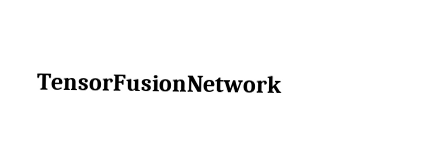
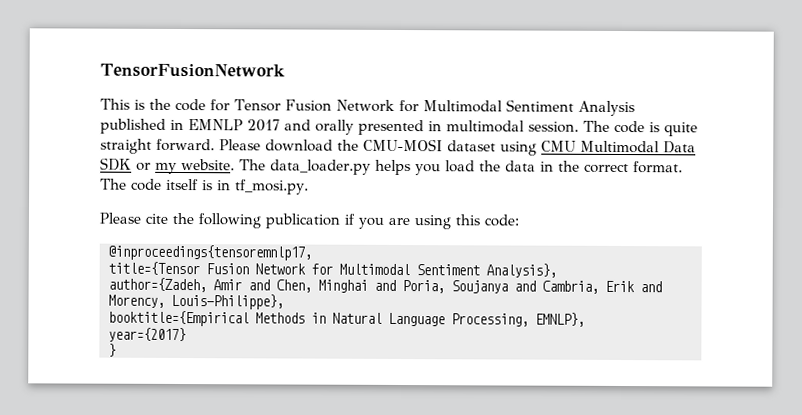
(283, 82) none -> [100,98,635,117] [100,118,698,137] [100,138,696,156] [100,157,683,176] [100,178,309,195] [99,212,519,230] [108,244,312,261] [108,261,557,278] [108,277,662,294] [108,293,284,310] [108,310,585,327] [108,327,186,343] [108,343,116,357] // This is the code for Tensor Fusion Network for Multimodal Sentiment Analysis published in EMNLP 2017 and orally presented in multimodal session. The code is quite straight forward. Please download the CMU-MOSI dataset using CMU Multimodal Data SDK or my website. The data_loader.py helps you load the data in the correct format. The code itself is in tf_mosi.py. // Please cite the following publication if you are using this code: // @inproceedings{tensoremnlp17, // title={Tensor Fusion Network for Multimodal Sentiment Analysis}, // author={Zadeh, Amir and Chen, Minghai and Poria, Soujanya and Cambria, Erik and Morency, Louis-Philippe}, // booktitle={Empirical Methods in Natural Language Processing, EMNLP}, // year={2017} // }

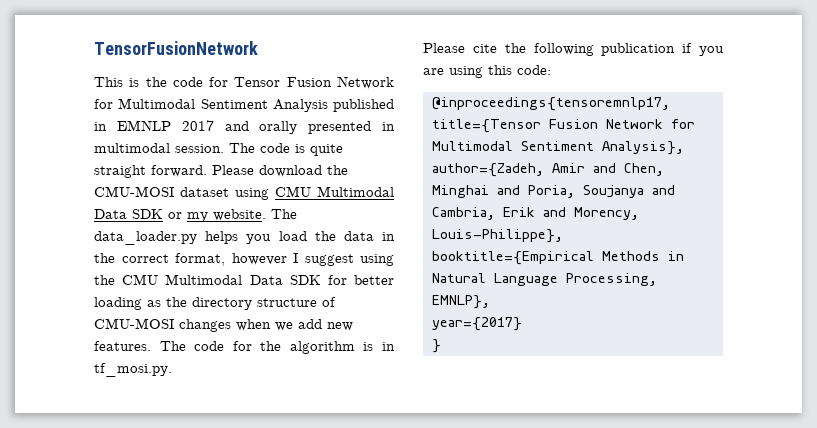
[632,161,683,174] [100,178,199,191] format. The code itself -> [175,253,394,266] [94,274,394,285] [94,297,336,310] [94,318,353,332] [94,341,355,354] format, however I suggest using the CMU Multimodal Data SDK for better loading as the directory structure of CMU-MOSI changes when we add new features. The code for the algorithm

